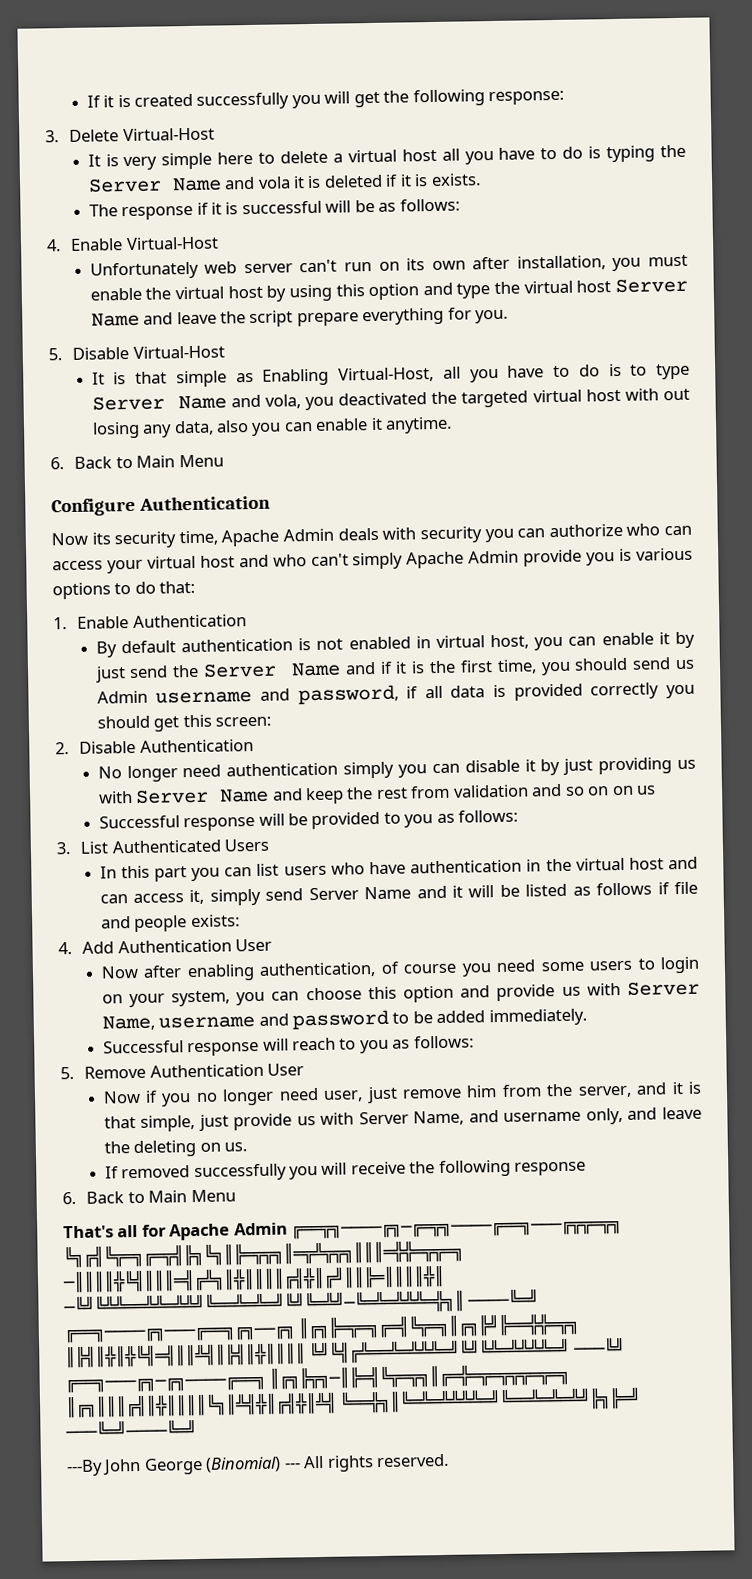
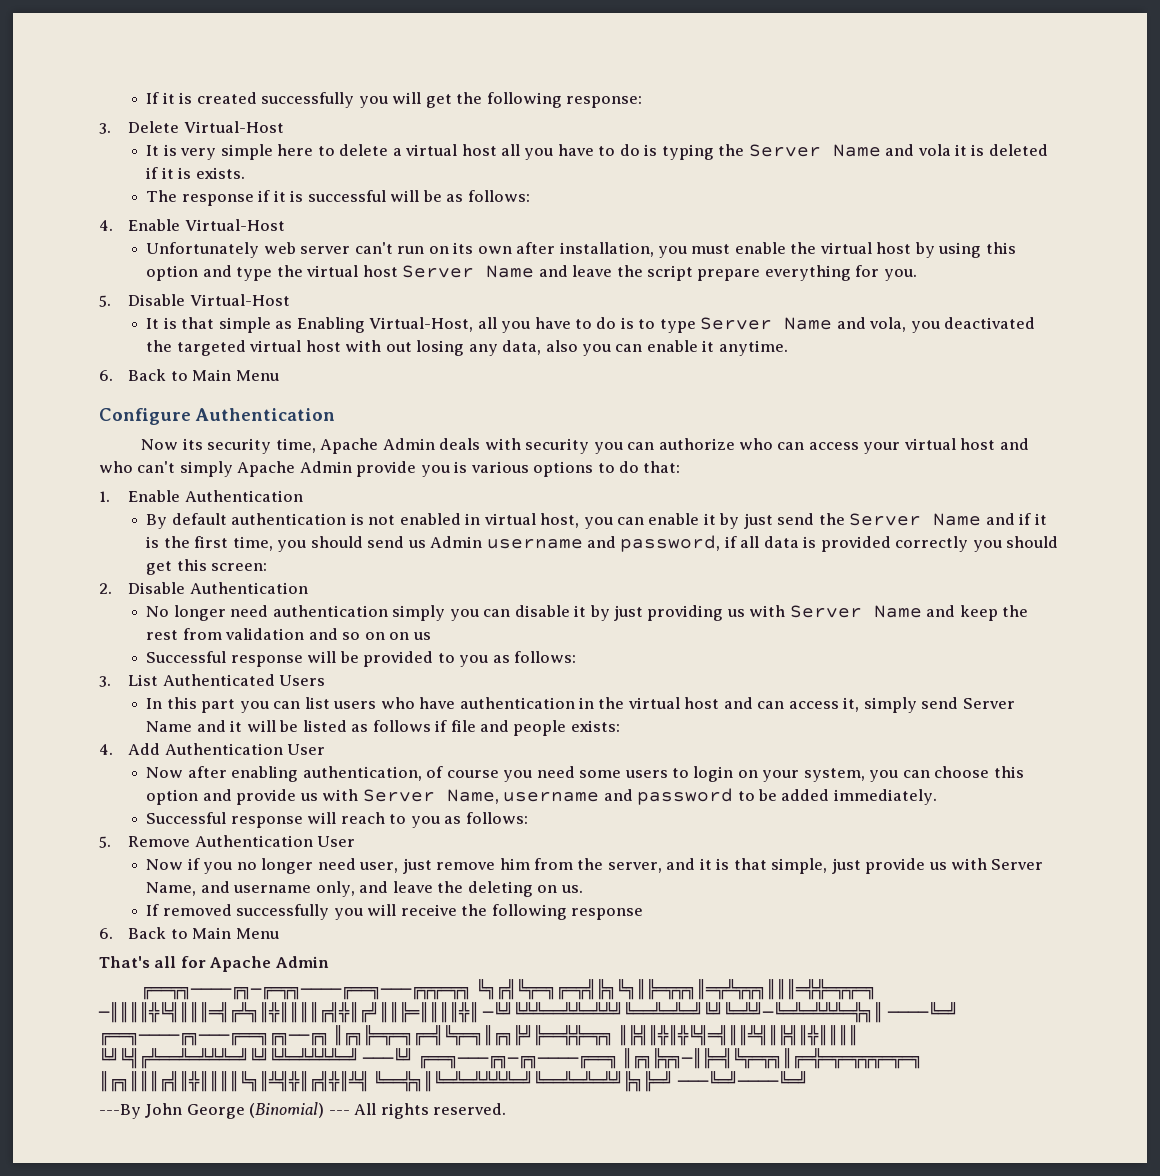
(288, 1229) none -> (329, 962) //

